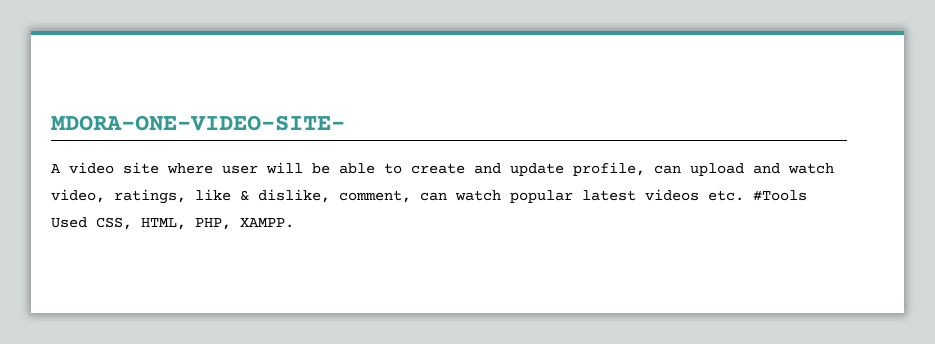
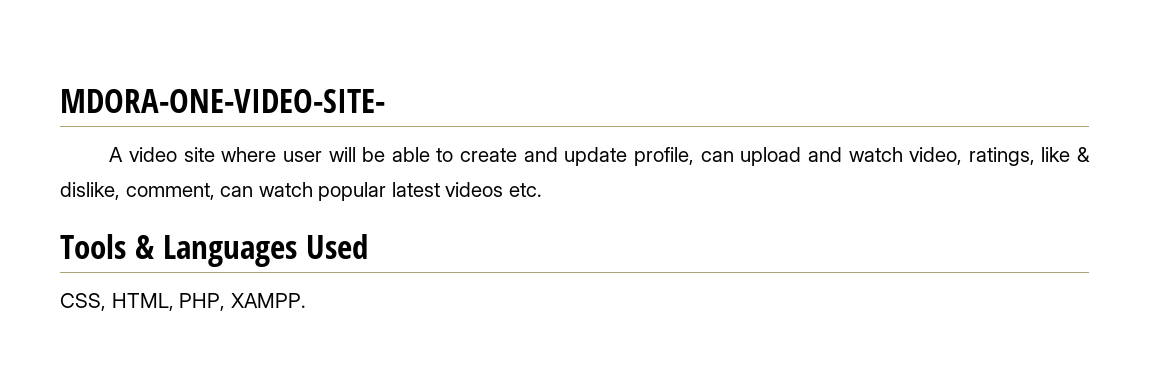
[753,190,807,201] #Tools -> [60,234,297,267] // Tools & Languages
(87, 222) none -> (368, 246) //

